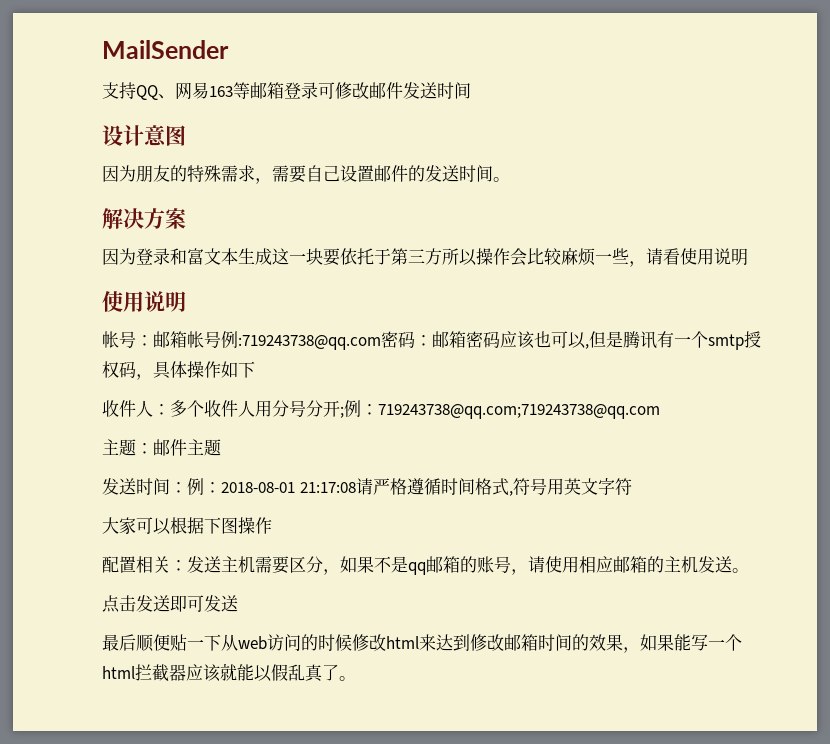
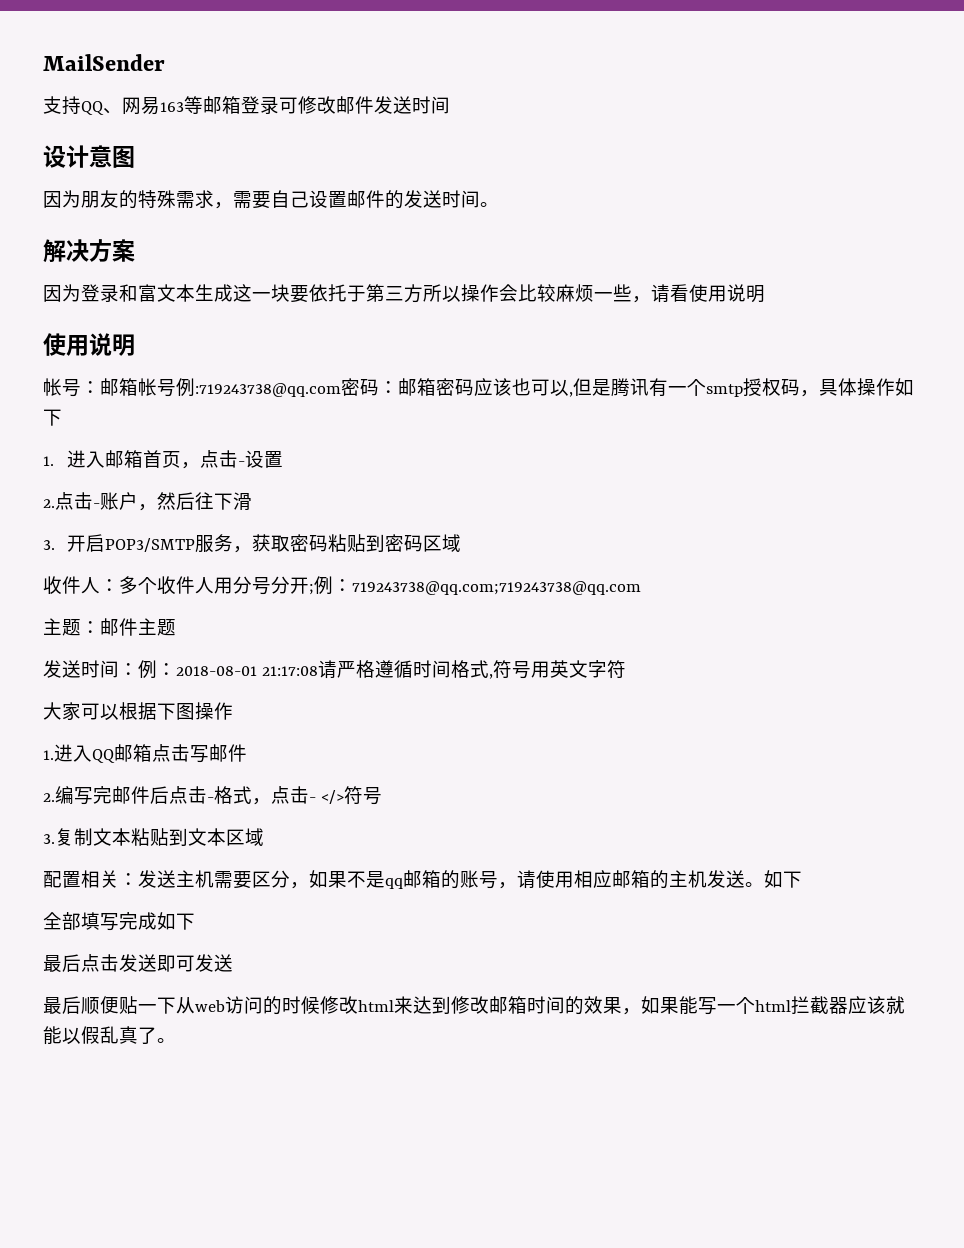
(255, 369) none -> [43,450,283,469] [43,492,252,511] [43,534,461,553] // 1.进入邮箱首页，点击-设置 // 2.点击-账户，然后往下滑 // 3.开启POP3/SMTP服务，获取密码粘贴到密码区域
(272, 525) none -> [43,744,247,763] [43,786,382,805] [43,828,264,846] // 1.进入QQ邮箱点击写邮件 // 2.编写完邮件后点击-格式，点击- </>符号 // 3.复制文本粘贴到文本区域
(749, 570) // -> [764,870,802,888] [43,912,195,931] [43,954,81,972] 如下 // 全部填写完成如下 // 最后

